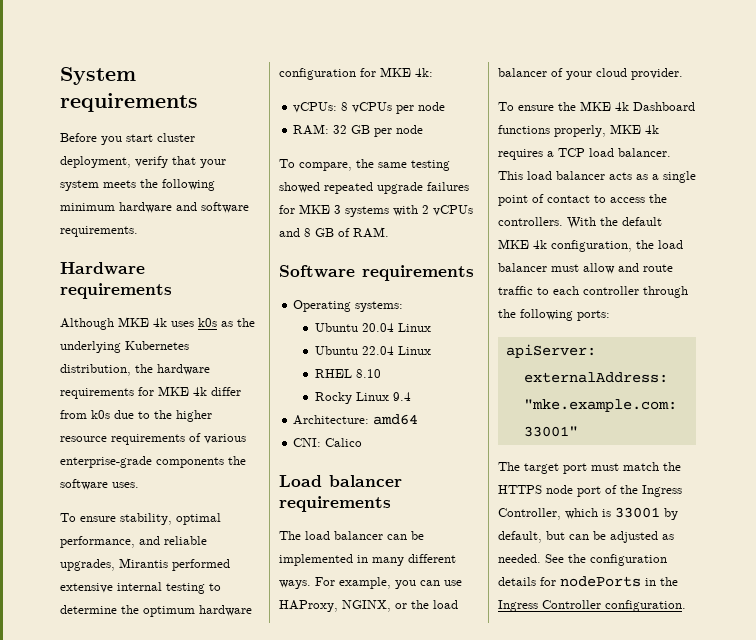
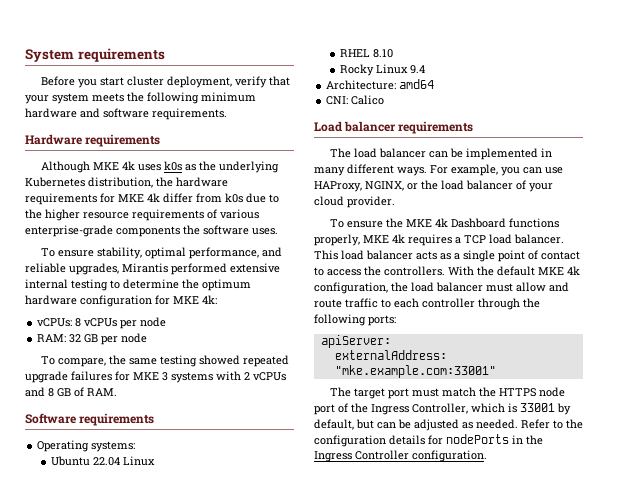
[314,323,431,332] // Ubuntu 20.04 Linux -> (136, 446) none
[545,554,564,563] See -> [521,419,563,429] Refer to

